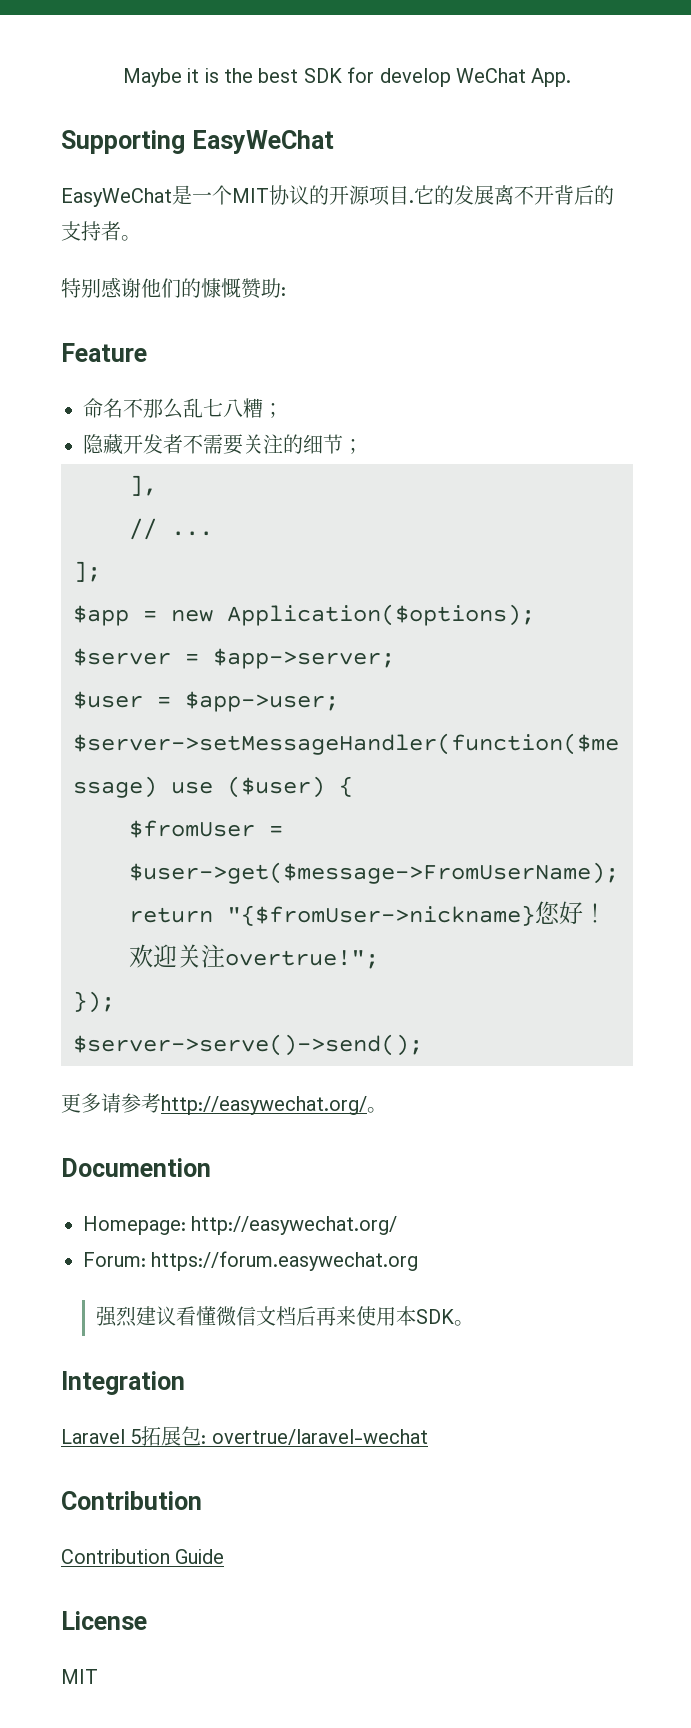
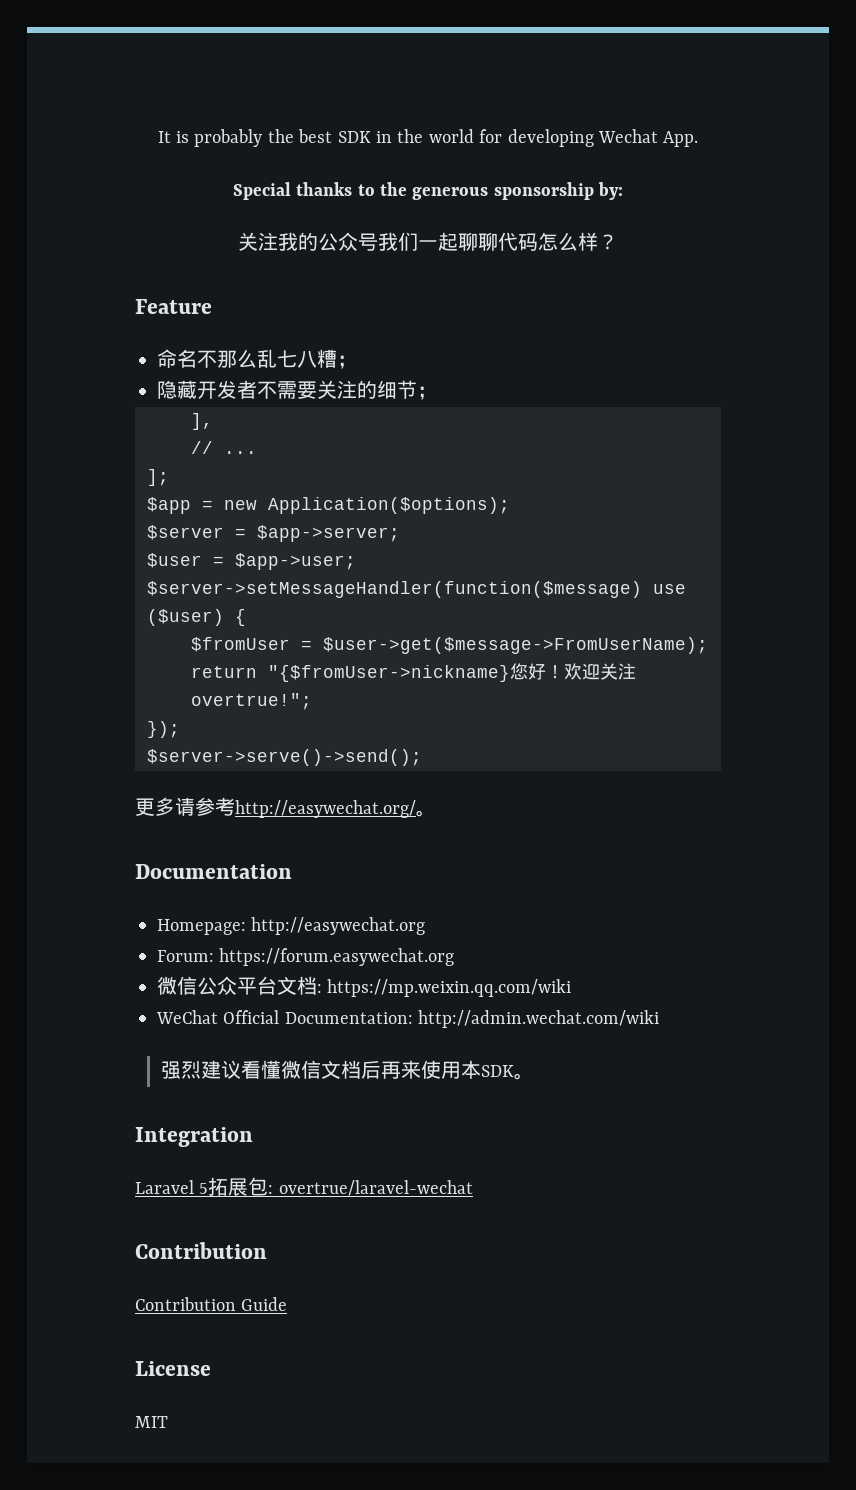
[122,67,572,87] [61,130,334,154] [61,185,614,207] [61,221,141,241] [61,277,286,299] Maybe it is the best SDK for develop WeChat App. // Supporting EasyWeChat // EasyWeChat是一个MIT协议的开源项目.它的发展离不开背后的支持者。 // 特别感谢他们的慷慨赞助: -> [157,129,699,147] [232,182,624,200] [238,232,618,251] It is probably the best SDK in the world for developing Wechat App. // Special thanks to the generous sponsorship by: // 关注我的公众号我们一起聊聊代码怎么样？
[61,1158,211,1177] Documention -> [135,864,292,879] Documentation
[191,1216,398,1235] http://easywechat.org/ -> [251,917,426,935] http://easywechat.org
(419, 1261) none -> [157,976,572,997] [156,1010,660,1028] // 微信公众平台文档: https://mp.weixin.qq.com/wiki // WeChat Official Documentation: http://admin.wechat.com/wiki

